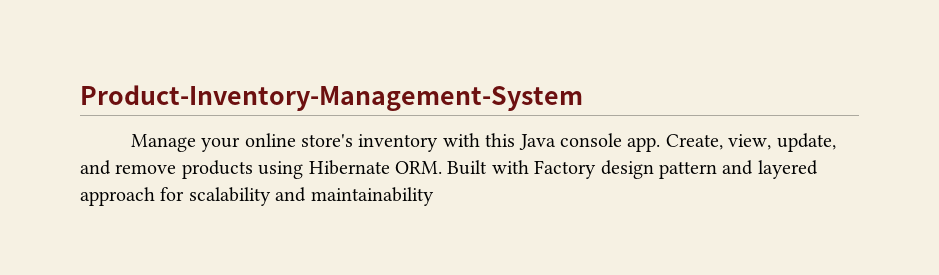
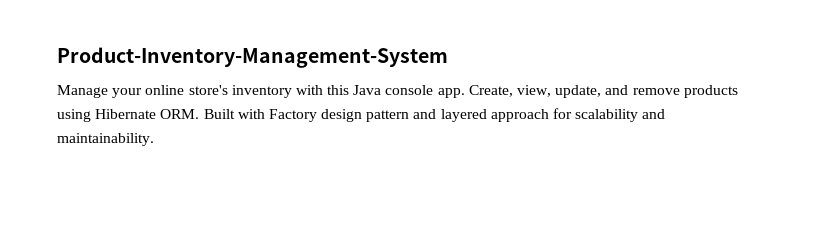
[310,187,434,206] maintainability -> [57,133,154,146] maintainability.

